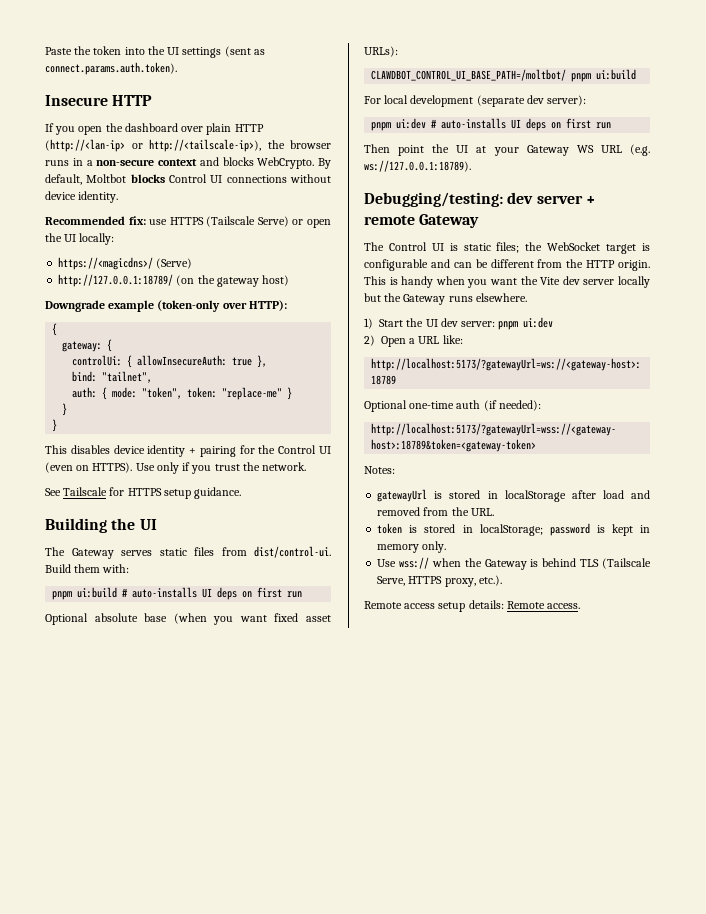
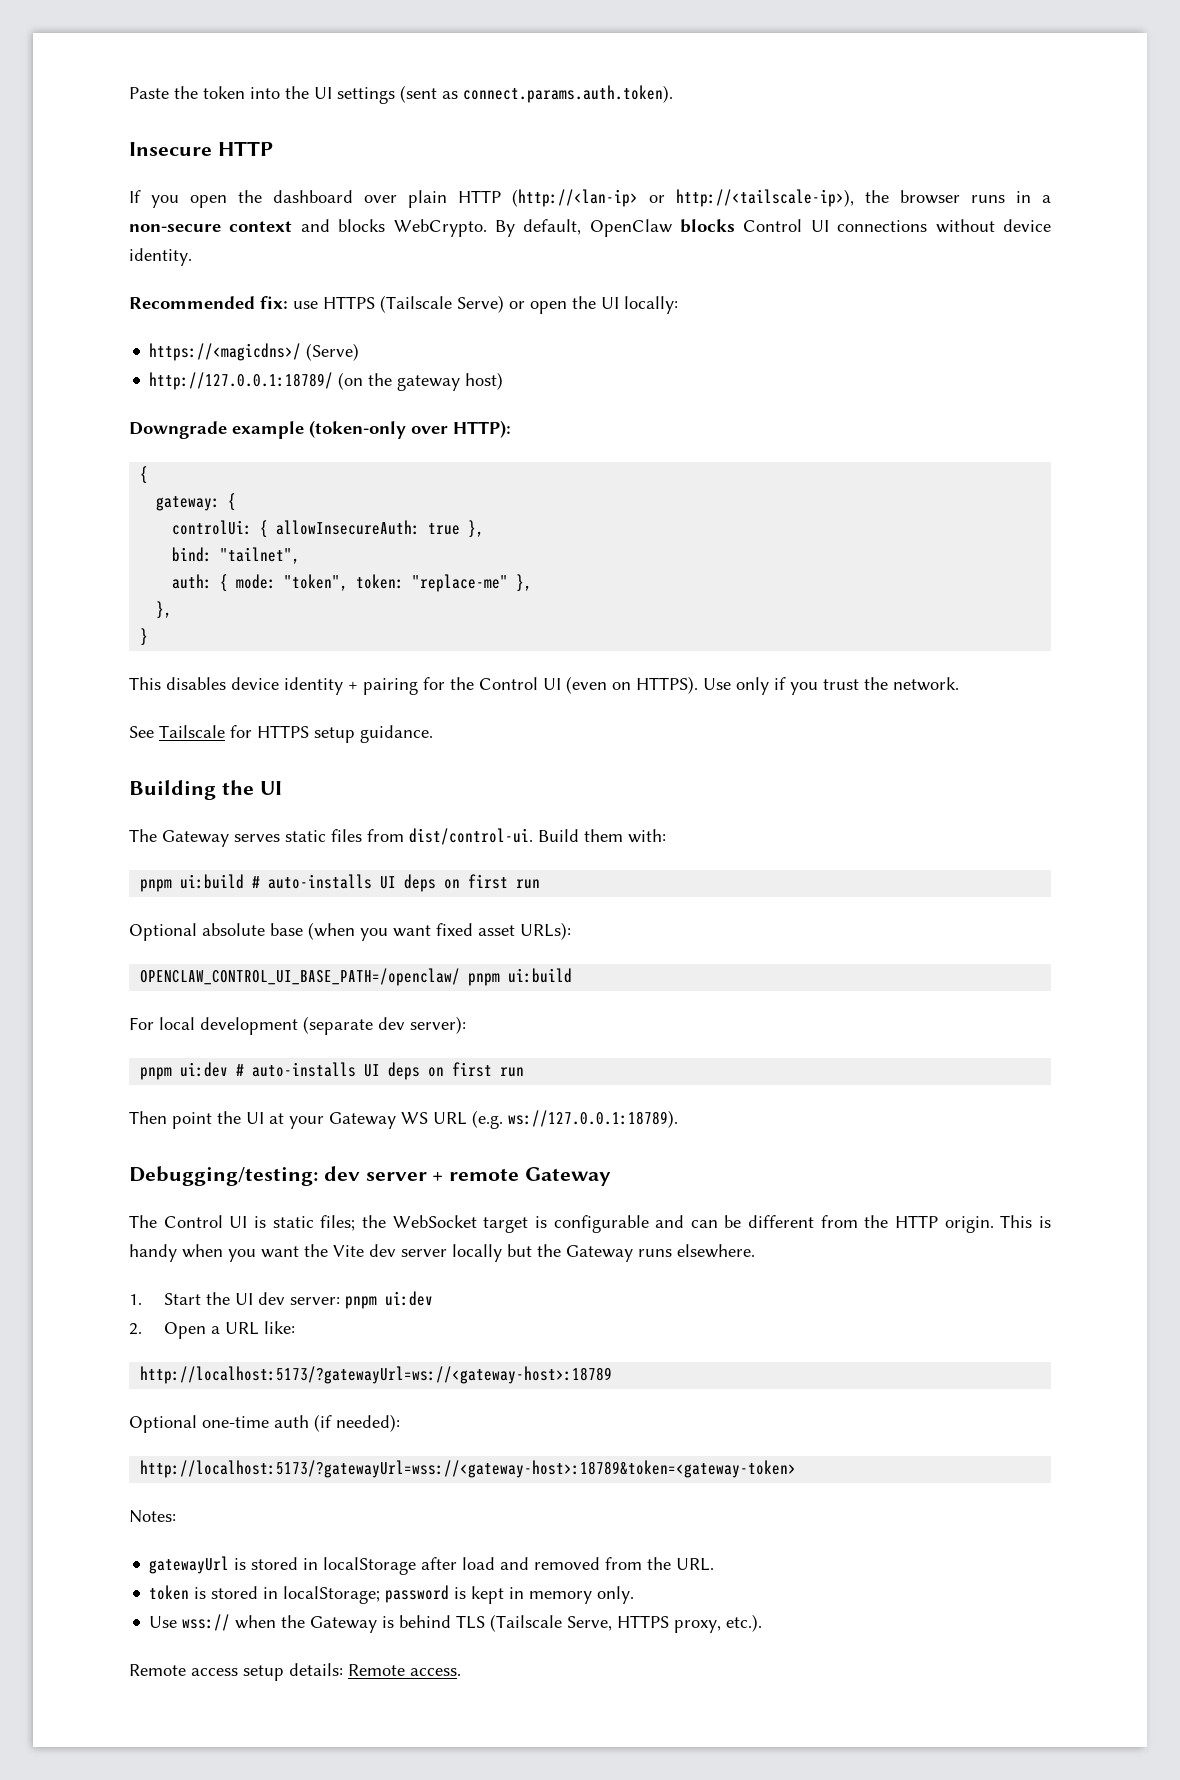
[86,174,127,183] Moltbot -> [589,219,672,237] OpenClaw
[287,387,293,400] [62,403,68,416] } // } -> [516,574,533,592] [156,601,173,619] }, // },
[371,69,567,81] CLAWDBOT_CONTROL_UI_BASE_PATH=/moltbot/ -> [140,968,461,986] OPENCLAW_CONTROL_UI_BASE_PATH=/openclaw/
[364,318,373,329] 1) -> [129,1294,142,1305] 1.
[364,335,375,346] 2) -> [129,1323,142,1335] 2.

